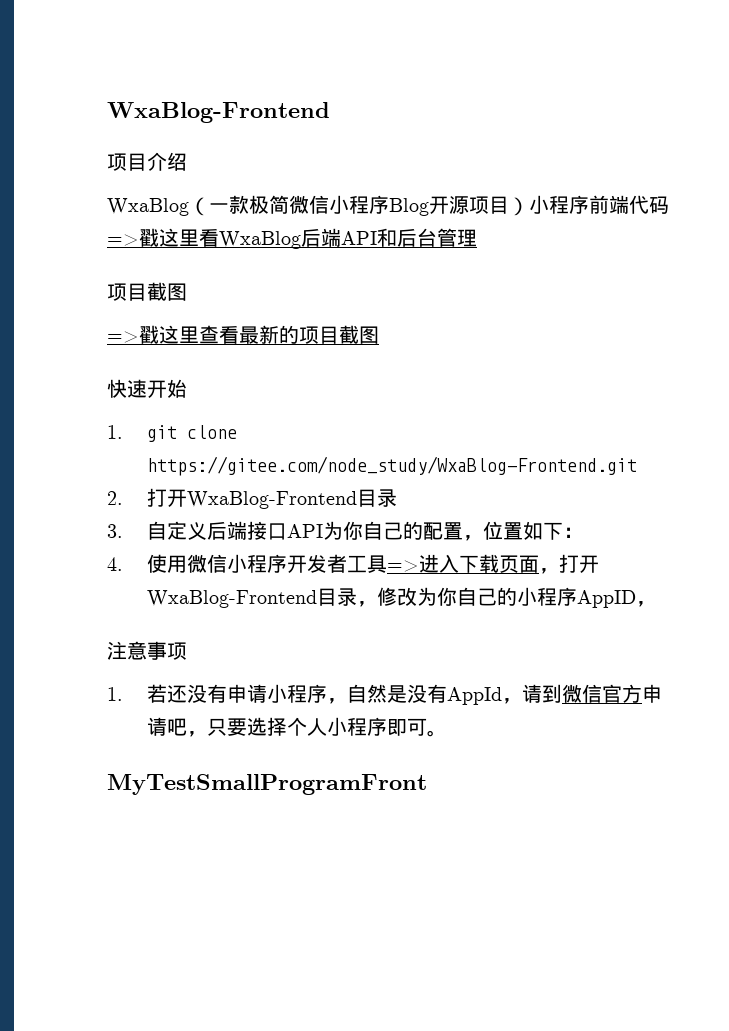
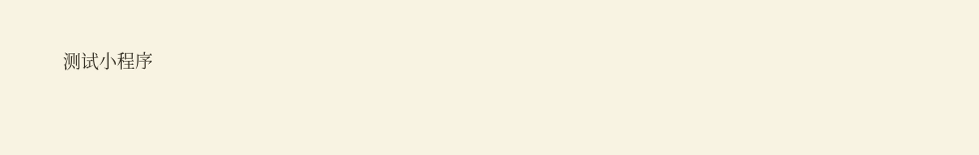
[107,102,330,123] [107,152,187,171] [107,195,669,216] [107,228,477,249] [107,282,187,301] [107,325,379,344] [107,379,187,398] [107,425,237,442] [146,456,637,476] [107,488,397,509] [107,521,583,541] [107,554,599,574] [146,587,656,608] [107,641,187,660] [107,684,662,705] [146,717,447,737] [107,774,427,795] WxaBlog-Frontend // 项目介绍 // WxaBlog（一款极简微信小程序Blog开源项目）小程序前端代码=>戳这里看WxaBlog后端API和后台管理 // 项目截图 // =>戳这里查看最新的项目截图 // 快速开始 // 1. git clone https://gitee.com/node_study/WxaBlog-Frontend.git // 2.打开WxaBlog-Frontend目录 // 3.自定义后端接口API为你自己的配置，位置如下： // 4.使用微信小程序开发者工具=>进入下载页面，打开WxaBlog-Frontend目录，修改为你自己的小程序AppID， // 注意事项 // 1.若还没有申请小程序，自然是没有AppId，请到微信官方申请吧，只要选择个人小程序即可。 // MyTestSmallProgramFront -> [62,51,153,72] 测试小程序

